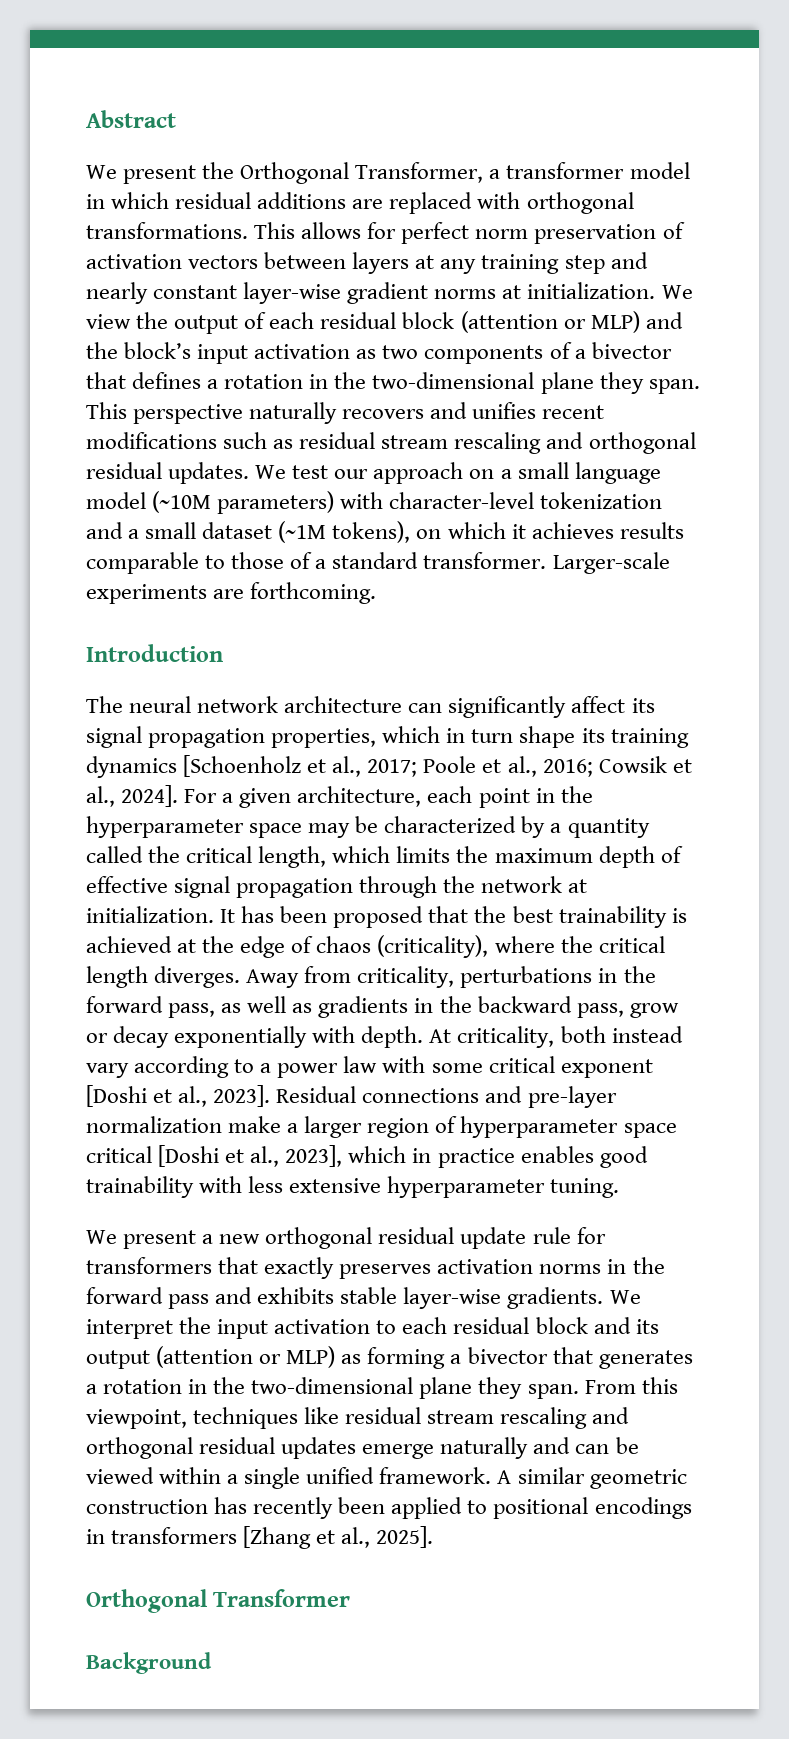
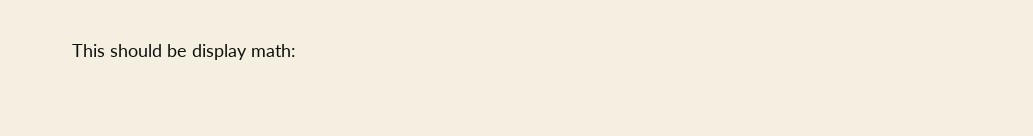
[86,110,176,128] [86,162,690,184] [86,192,634,214] [86,222,685,244] [86,252,648,274] [86,282,693,304] [86,311,683,334] [86,342,672,364] [86,372,700,394] [86,402,605,424] [86,432,696,454] [86,462,661,484] [86,491,663,514] [86,521,684,543] [86,552,670,574] [86,582,377,604] [86,644,223,662] [86,696,655,718] [86,726,689,748] [86,755,692,778] [86,785,593,808] [86,816,650,838] [86,846,683,868] [86,876,588,898] [86,906,687,928] [86,935,665,958] [86,966,656,988] [86,996,679,1018] [86,1026,683,1048] [86,1056,653,1078] [86,1085,617,1108] [86,1116,677,1138] [86,1145,648,1168] [86,1176,620,1198] [86,1227,606,1249] [86,1257,665,1279] [86,1287,641,1309] [86,1317,659,1339] [86,1346,693,1369] [86,1377,678,1399] [86,1407,630,1429] [86,1437,639,1459] [86,1467,687,1489] [86,1497,692,1519] [86,1526,434,1549] [86,1589,351,1613] [86,1652,212,1674] Abstract // We present the Orthogonal Transformer, a transformer model in which residual additions are replaced with orthogonal transformations. This allows for perfect norm preservation of activation vectors between layers at any training step and nearly constant layer-wise gradient norms at initialization. We view the output of each residual block (attention or MLP) and the block’s input activation as two components of a bivector that defines a rotation in the two-dimensional plane they span. This perspective naturally recovers and unifies recent modifications such as residual stream rescaling and orthogonal residual updates. We test our approach on a small language model (~10M parameters) with character-level tokenization and a small dataset (~1M tokens), on which it achieves results comparable to those of a standard transformer. Larger-scale experiments are forthcoming. // Introduction // The neural network architecture can significantly affect its signal propagation properties, which in turn shape its training dynamics [Schoenholz et al., 2017; Poole et al., 2016; Cowsik et al., 2024]. For a given architecture, each point in the hyperparameter space may be characterized by a quantity called the critical length, which limits the maximum depth of effective signal propagation through the network at initialization. It has been proposed that the best trainability is achieved at the edge of chaos (criticality), where the critical length diverges. Away from criticality, perturbations in the forward pass, as well as gradients in the backward pass, grow or decay exponentially with depth. At criticality, both instead vary according to a power law with some critical exponent [Doshi et al., 2023]. Residual connections and pre-layer normalization make a larger region of hyperparameter space critical [Doshi et al., 2023], which in practice enables good trainability with less extensive hyperparameter tuning. // We present a new orthogonal residual update rule for transformers that exactly preserves activation norms in the forward pass and exhibits stable layer-wise gradients. We interpret the input activation to each residual block and its output (attention or MLP) as forming a bivector that generates a rotation in the two-dimensional plane they span. From this viewpoint, techniques like residual stream rescaling and orthogonal residual updates emerge naturally and can be viewed within a single unified framework. A similar geometric construction has recently been applied to positional encodings in transformers [Zhang et al., 2025]. // Orthogonal Transformer // Background -> [72,44,296,60] This should be display math:

